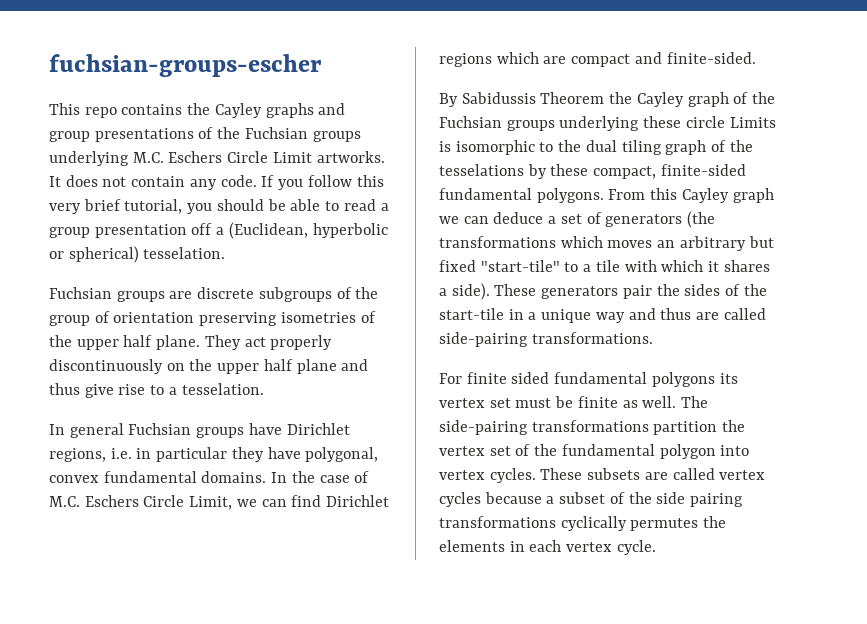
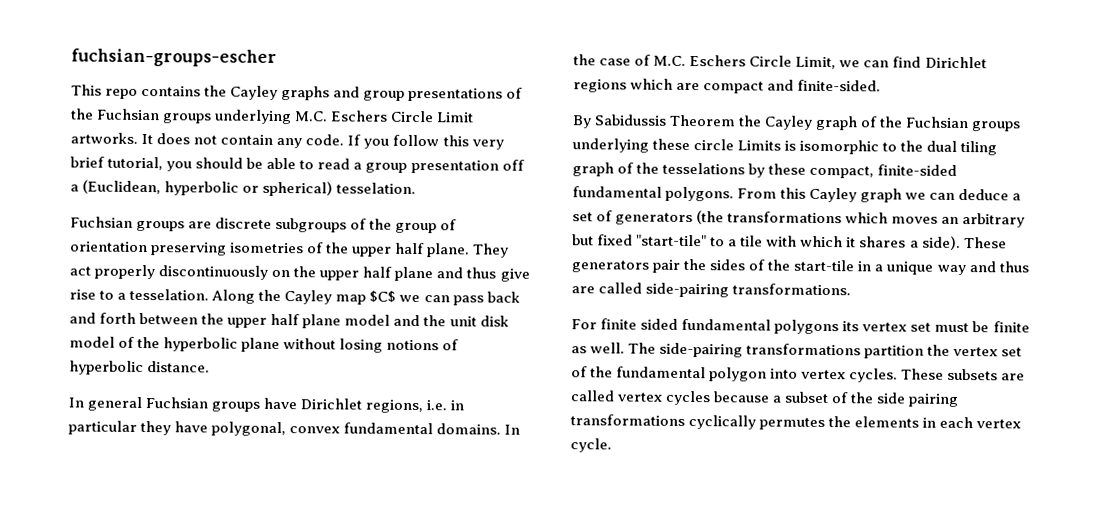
(264, 389) none -> [211,289,520,306] [69,312,509,329] [69,336,460,353] [69,360,211,376] Along the Cayley map $C$ we can pass back and forth between the upper half plane model and the unit disk model of the hyperbolic plane without losing notions of hyperbolic distance.

